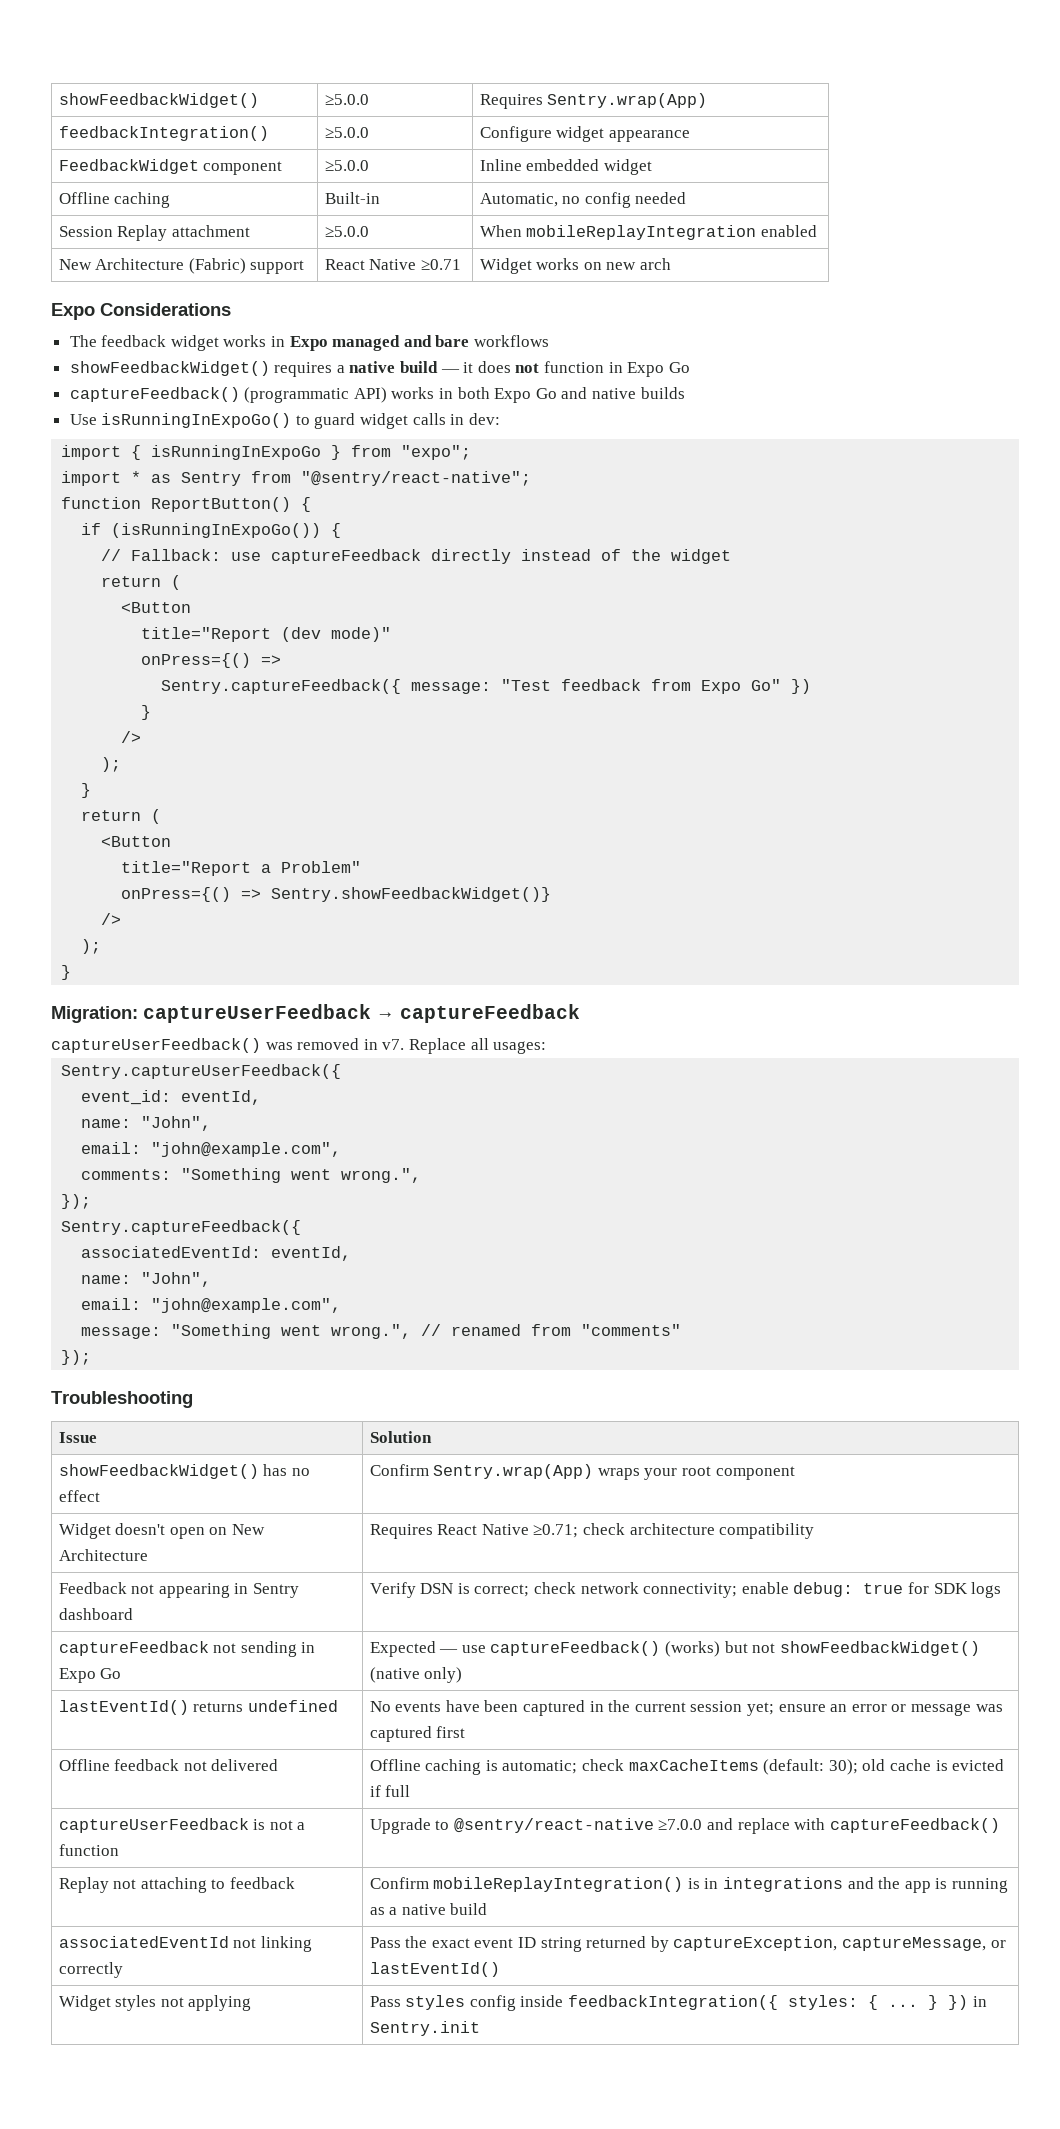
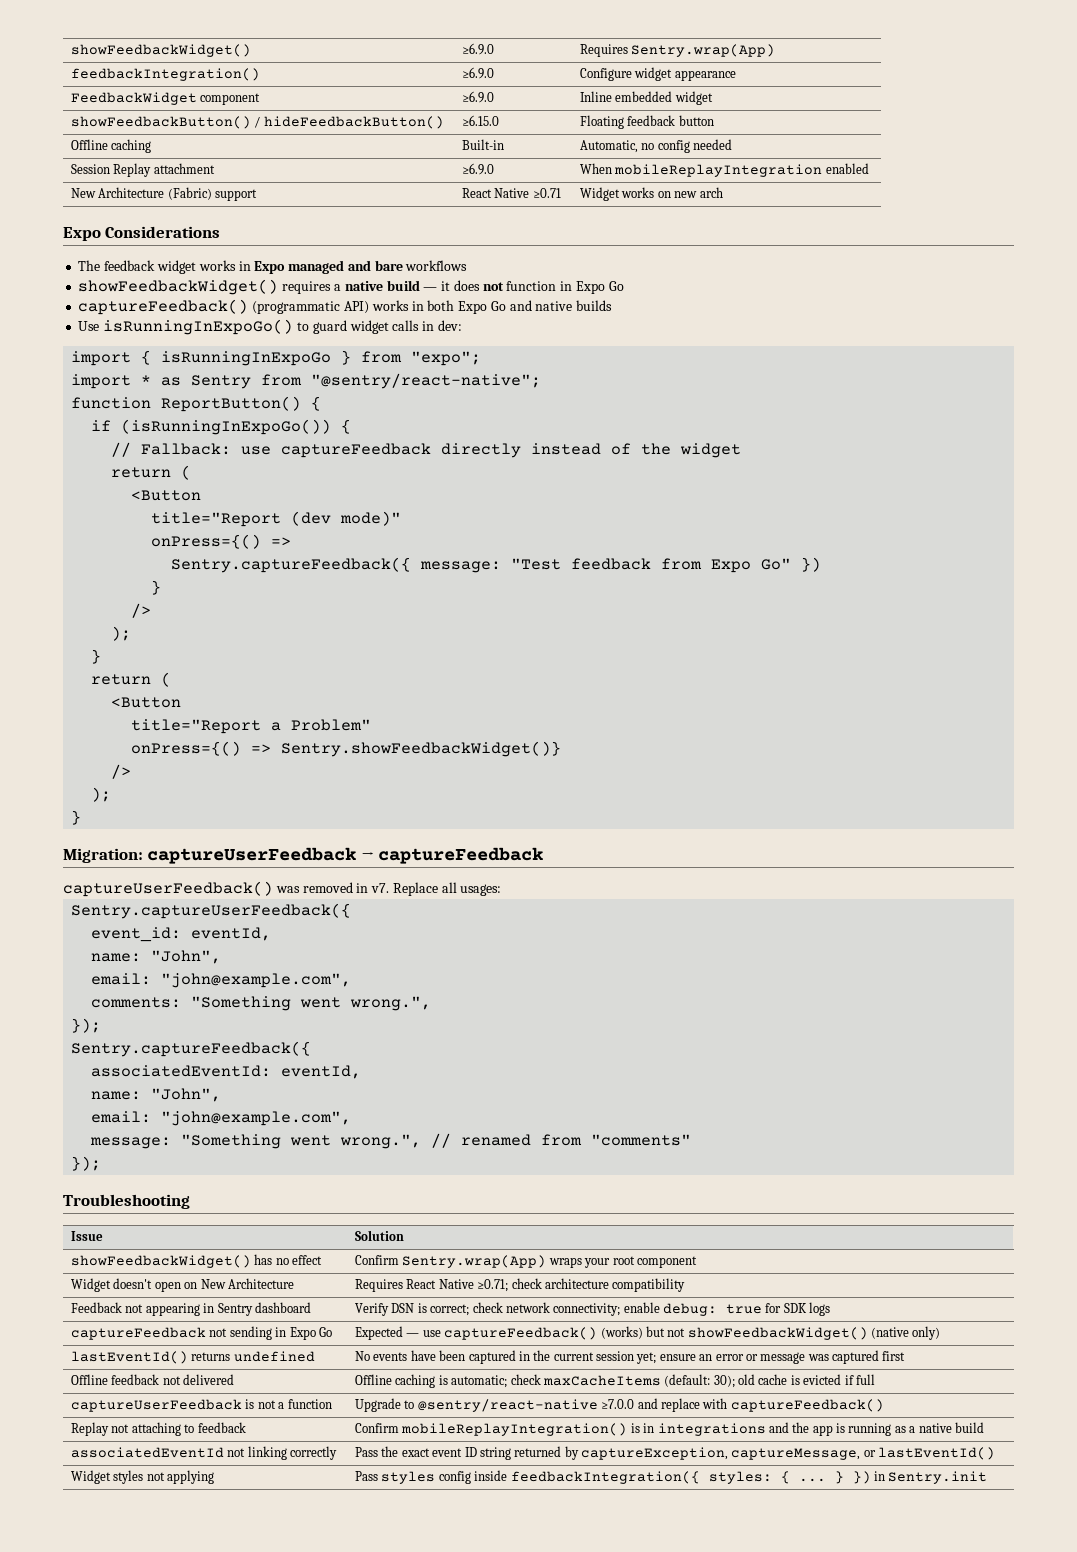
[324,94,369,105] ≥5.0.0 -> [461,43,494,55] ≥6.9.0
[324,127,369,138] ≥5.0.0 -> [461,67,494,79] ≥6.9.0
[324,160,369,171] ≥5.0.0 -> [461,91,494,103] ≥6.9.0
(652, 167) none -> [70,116,444,129] [461,115,499,126] [579,115,714,129] // showFeedbackButton() / hideFeedbackButton() | ≥6.15.0 | Floating feedback button
[324,226,369,237] ≥5.0.0 -> [461,163,494,175] ≥6.9.0

